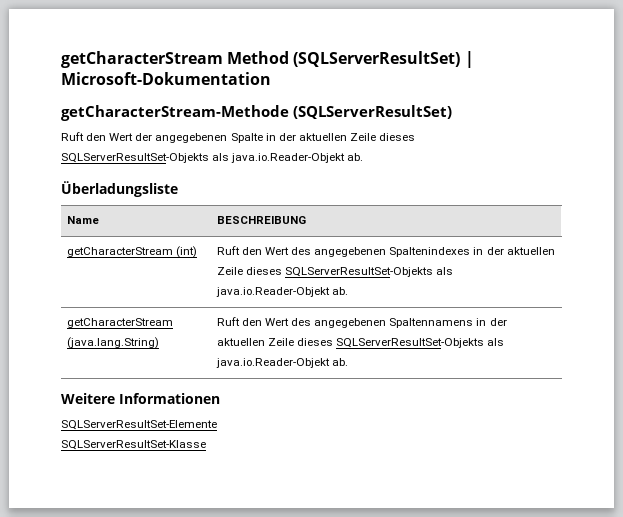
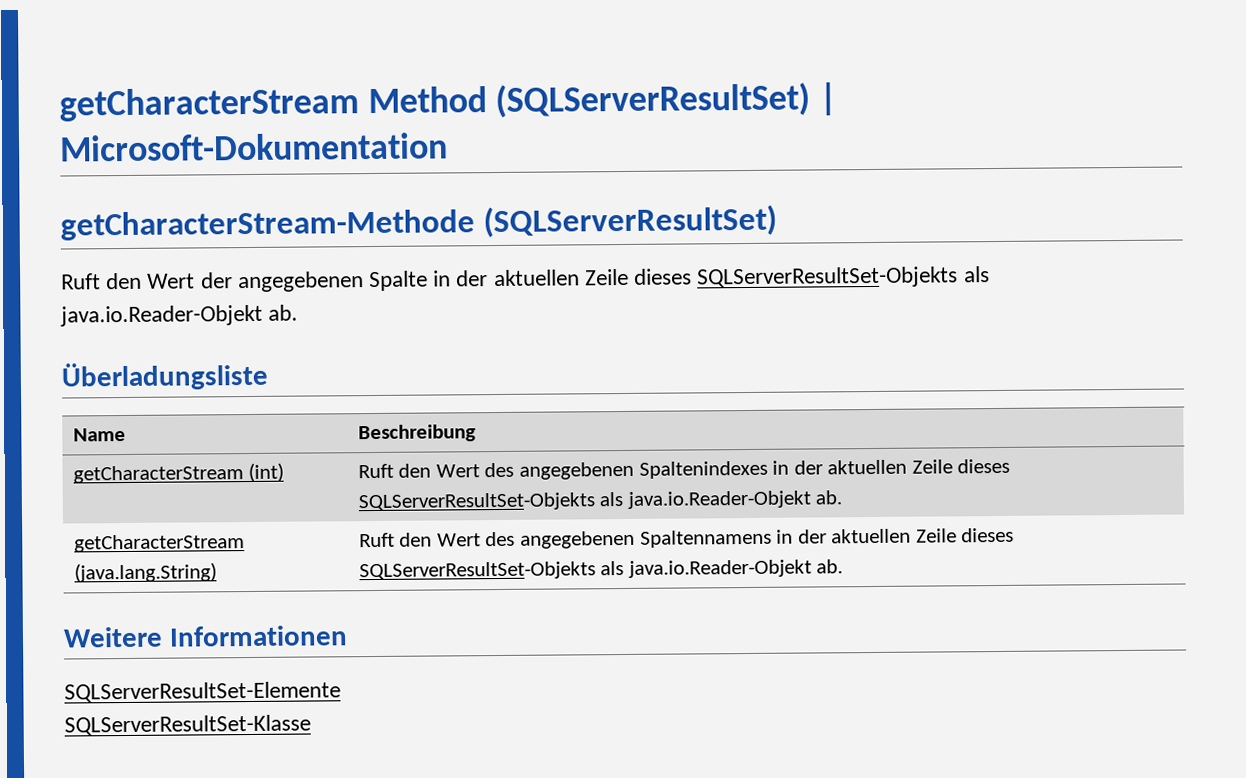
[216,216,306,224] BESCHREIBUNG -> [357,424,476,443] Beschreibung

